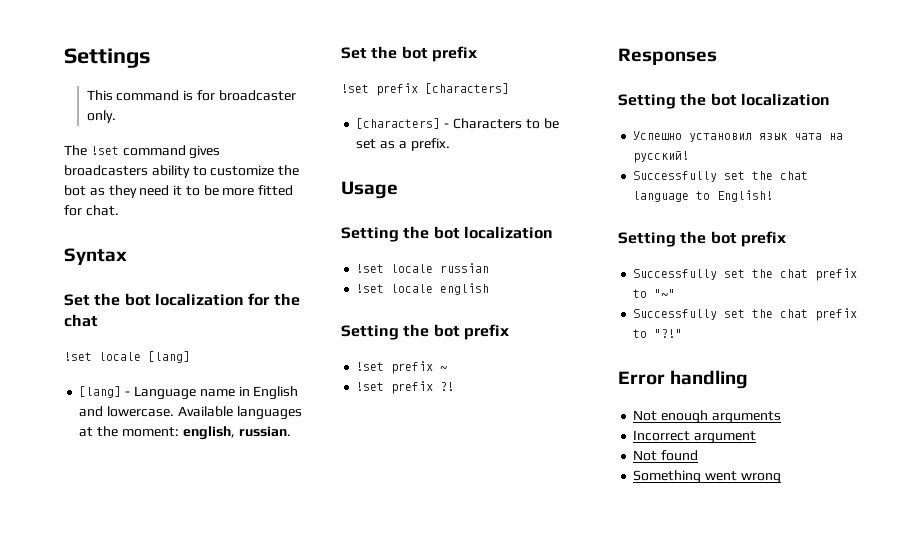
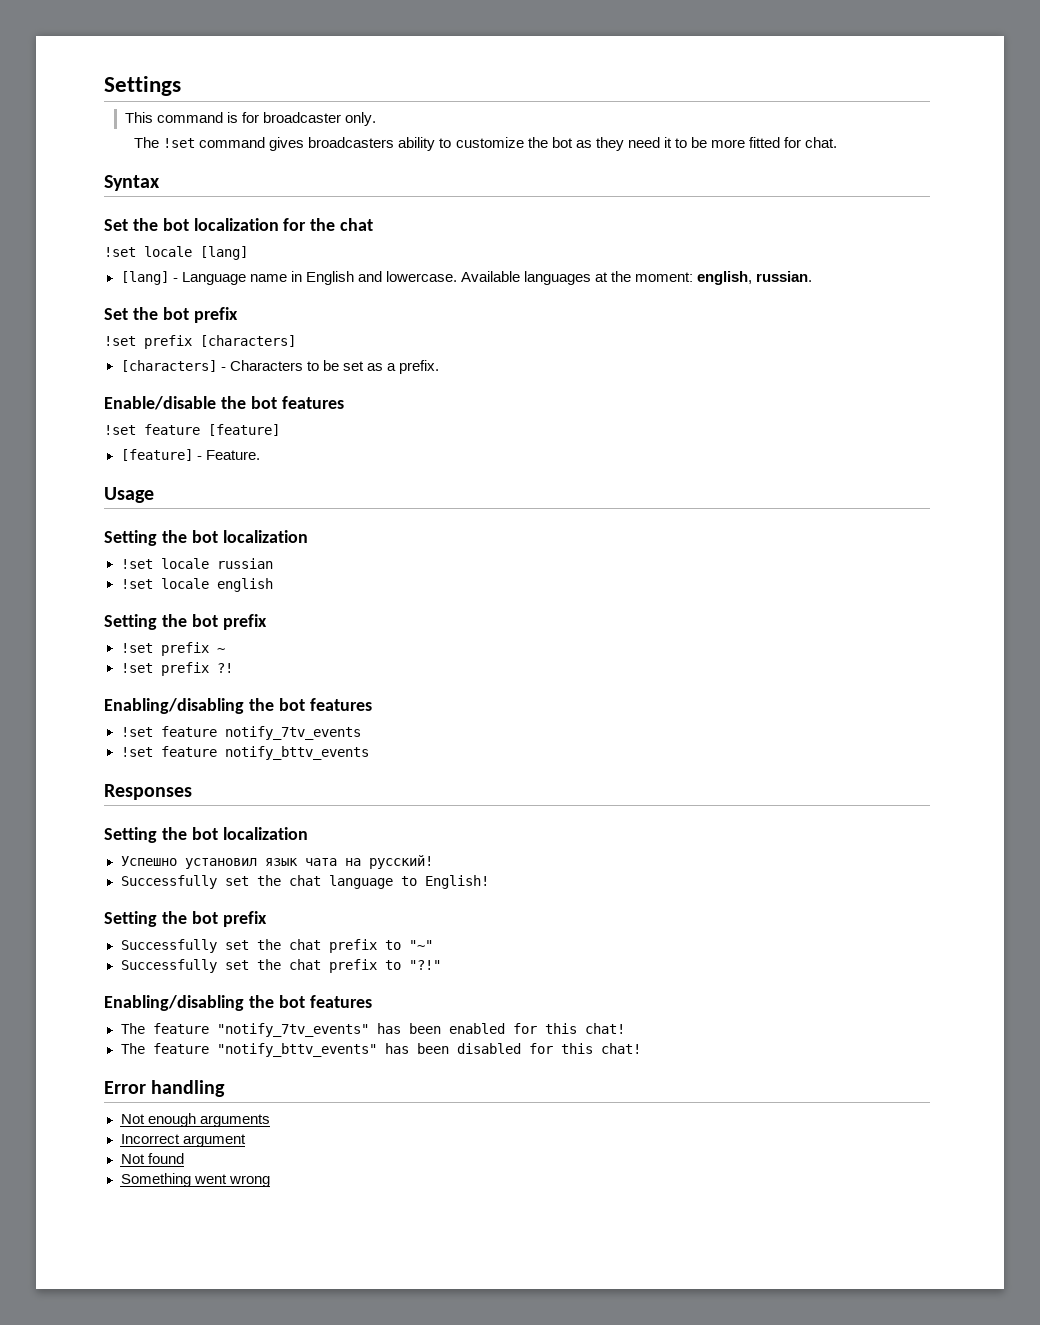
(450, 144) none -> [104,396,344,410] [104,424,280,436] [120,449,260,461] // Enable/disable the bot features // !set feature [feature] // [feature] - Feature.
(455, 386) none -> [104,698,372,714] [120,726,361,740] [120,746,369,760] // Enabling/disabling the bot features // !set feature notify_7tv_events // !set feature notify_bttv_events
(683, 333) none -> [104,995,372,1011] [120,1023,625,1037] [120,1043,641,1057] // Enabling/disabling the bot features // The feature "notify_7tv_events" has been enabled for this chat! // The feature "notify_bttv_events" has been disabled for this chat!

